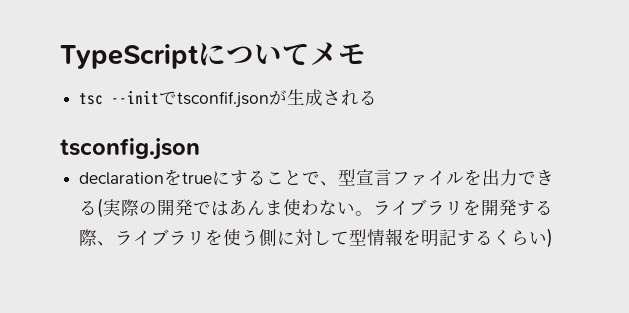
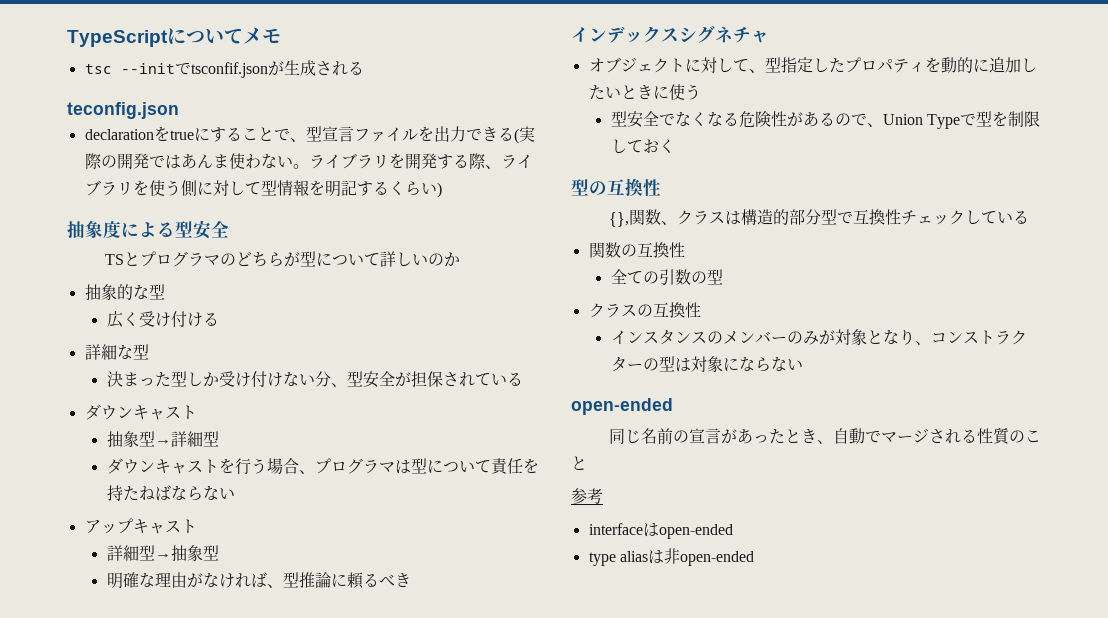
[60,138,200,160] tsconfig.json -> [67,102,179,119] teconfig.json
(554, 238) none -> [67,220,229,239] [105,251,461,267] [84,284,165,300] [106,311,219,328] [84,344,149,360] [106,371,523,388] [84,404,197,420] [106,431,219,447] [106,458,539,475] [106,485,235,501] [84,518,197,534] [106,545,219,561] [106,572,411,589] [571,26,769,43] [588,57,1037,73] [588,84,701,100] [610,111,1041,129] [610,139,675,154] [571,178,661,197] [609,209,1030,227] [588,242,685,258] [610,269,723,286] [588,302,701,318] [610,329,1027,345] [610,356,803,372] [571,398,673,415] [609,428,1042,445] [571,456,587,470] [571,488,603,504] [588,523,733,539] [588,548,754,566] // 抽象度による型安全 // TSとプログラマのどちらが型について詳しいのか // 抽象的な型 // 広く受け付ける // 詳細な型 // 決まった型しか受け付けない分、型安全が担保されている // ダウンキャスト // 抽象型→詳細型 // ダウンキャストを行う場合、プログラマは型について責任を持たねばならない // アップキャスト // 詳細型→抽象型 // 明確な理由がなければ、型推論に頼るべき // インデックスシグネチャ // オブジェクトに対して、型指定したプロパティを動的に追加したいときに使う // 型安全でなくなる危険性があるので、Union Typeで型を制限しておく // 型の互換性 // {},関数、クラスは構造的部分型で互換性チェックしている // 関数の互換性 // 全ての引数の型 // クラスの互換性 // インスタンスのメンバーのみが対象となり、コンストラクターの型は対象にならない // open-ended // 同じ名前の宣言があったとき、自動でマージされる性質のこと // 参考 // interfaceはopen-ended // type aliasは非open-ended

